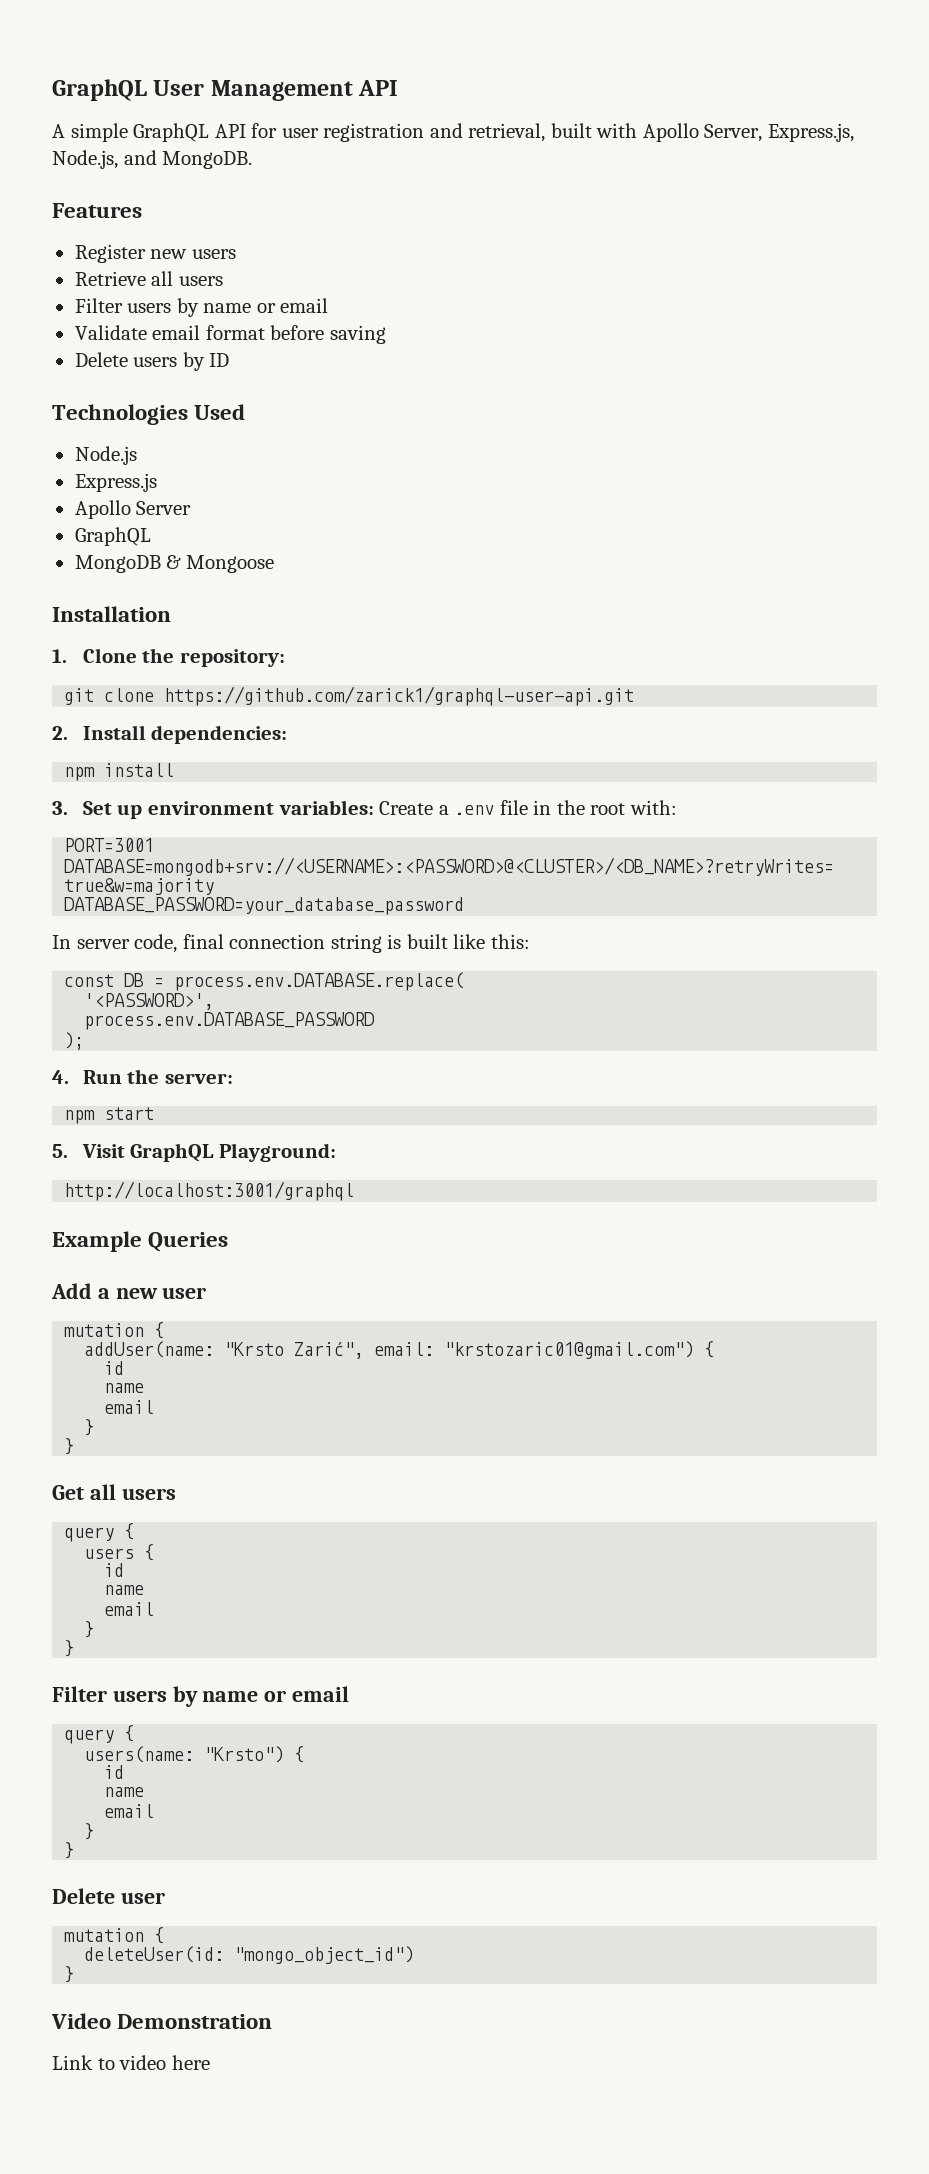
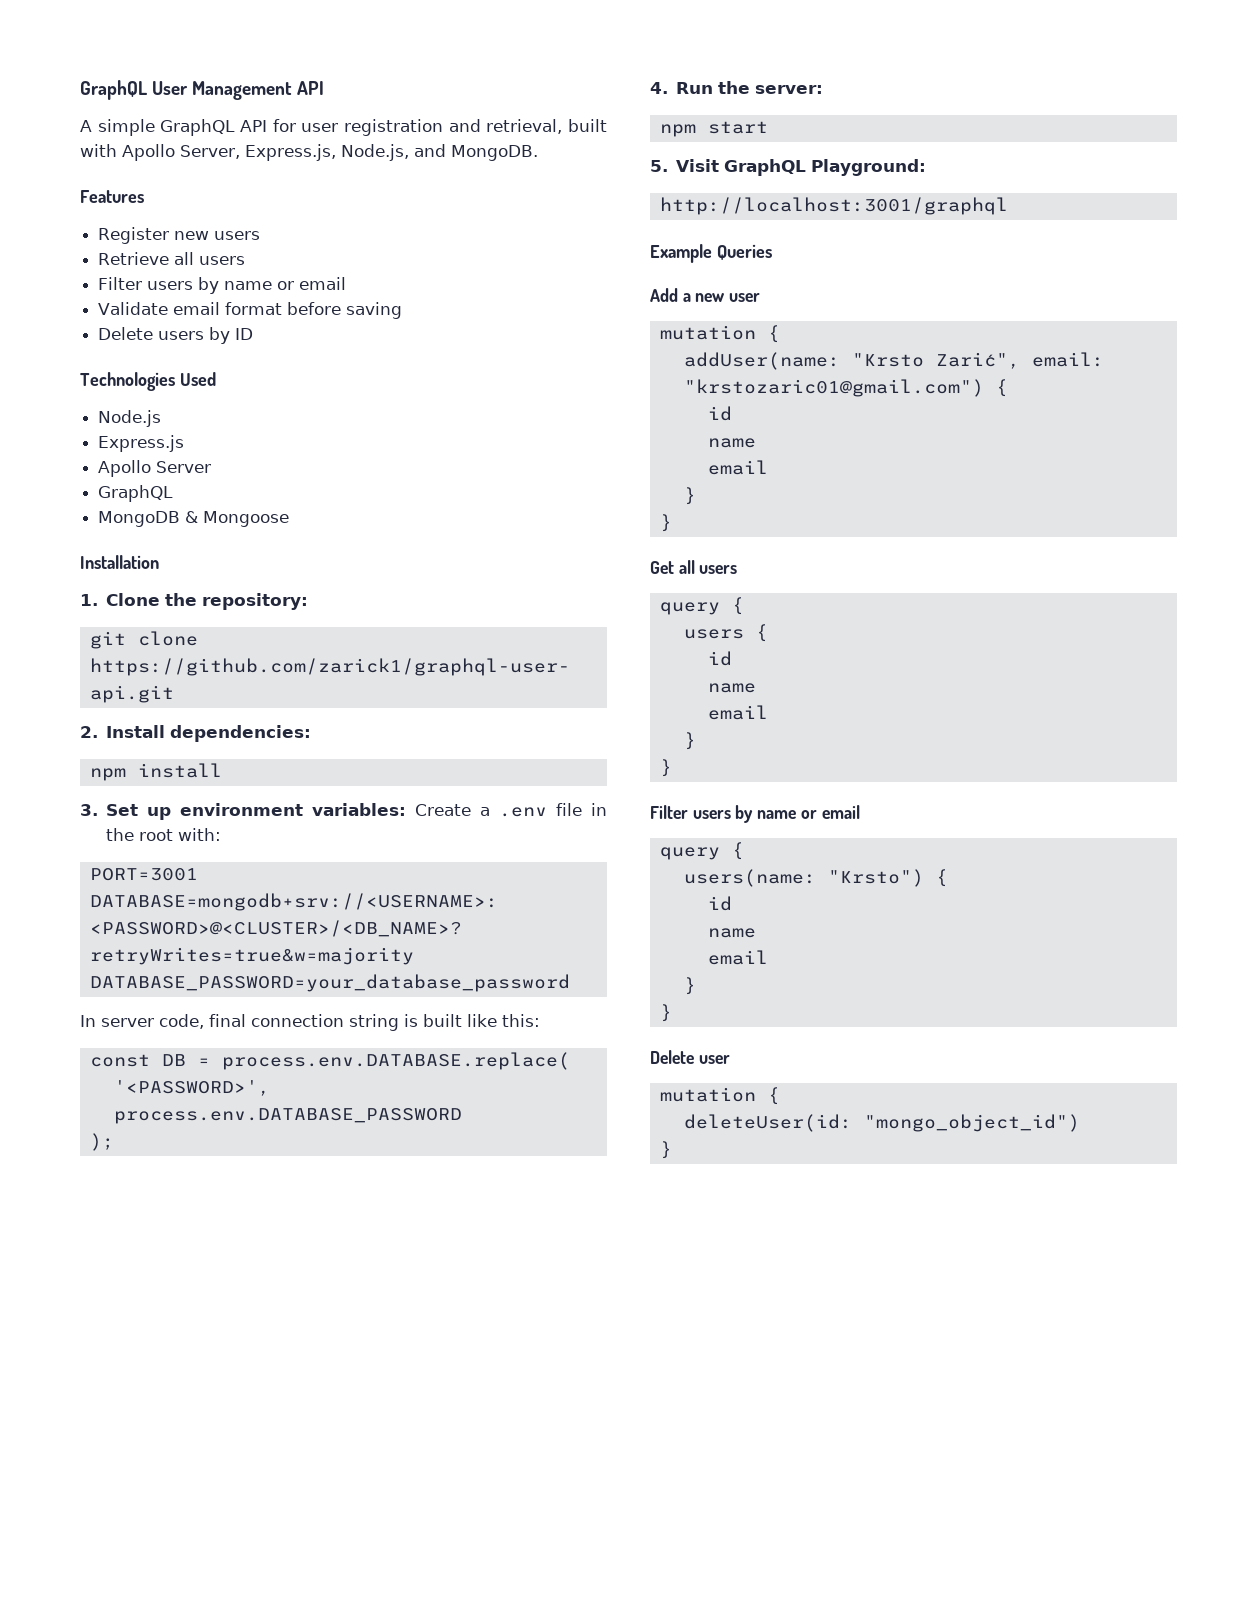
[51,2013,273,2029] [52,2055,210,2070] // Video Demonstration // Link to video here -> (672, 1150) none

